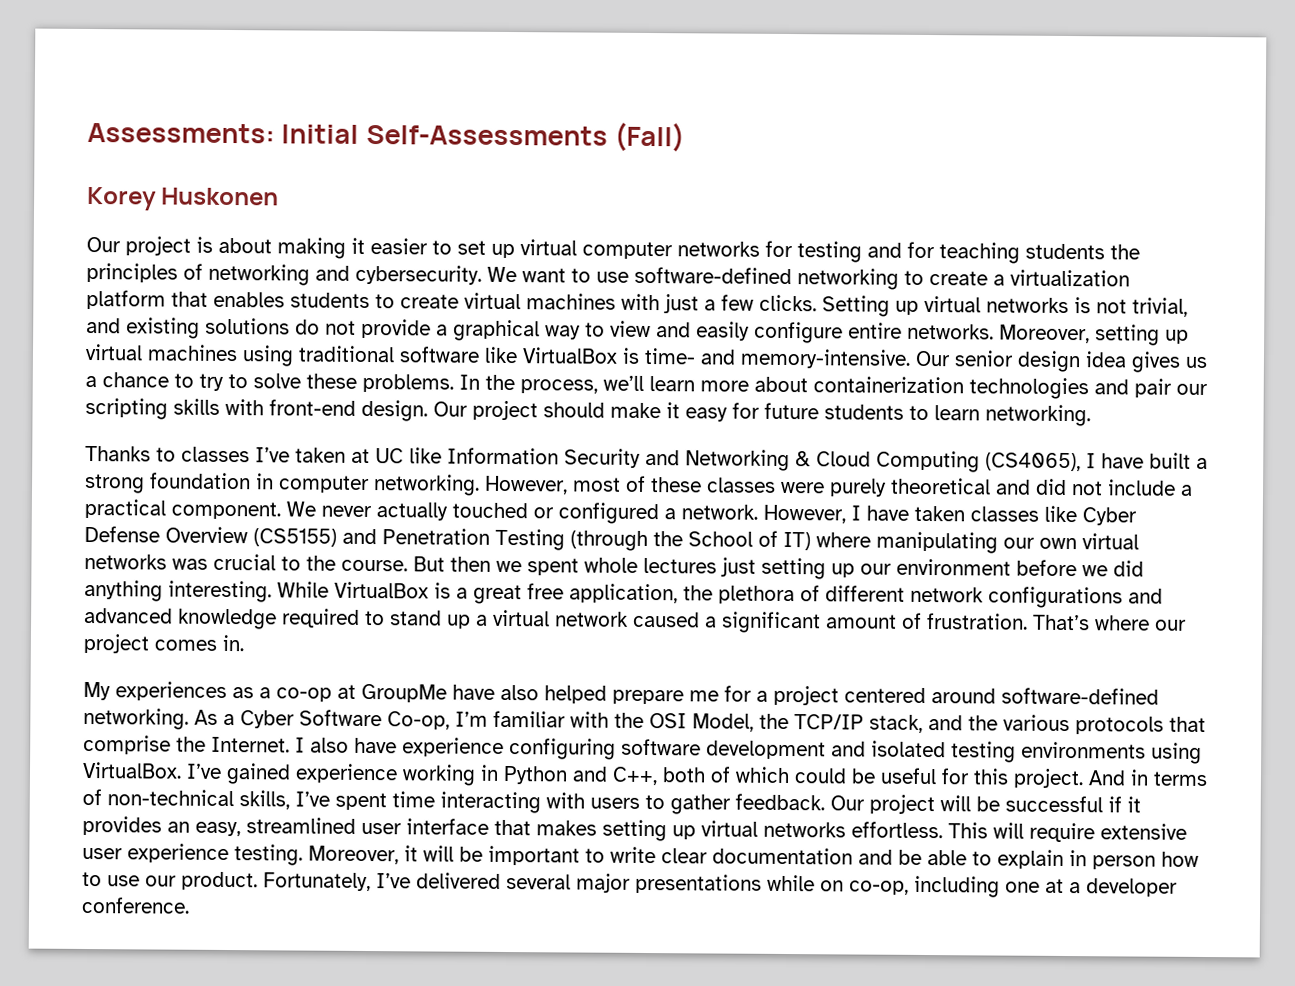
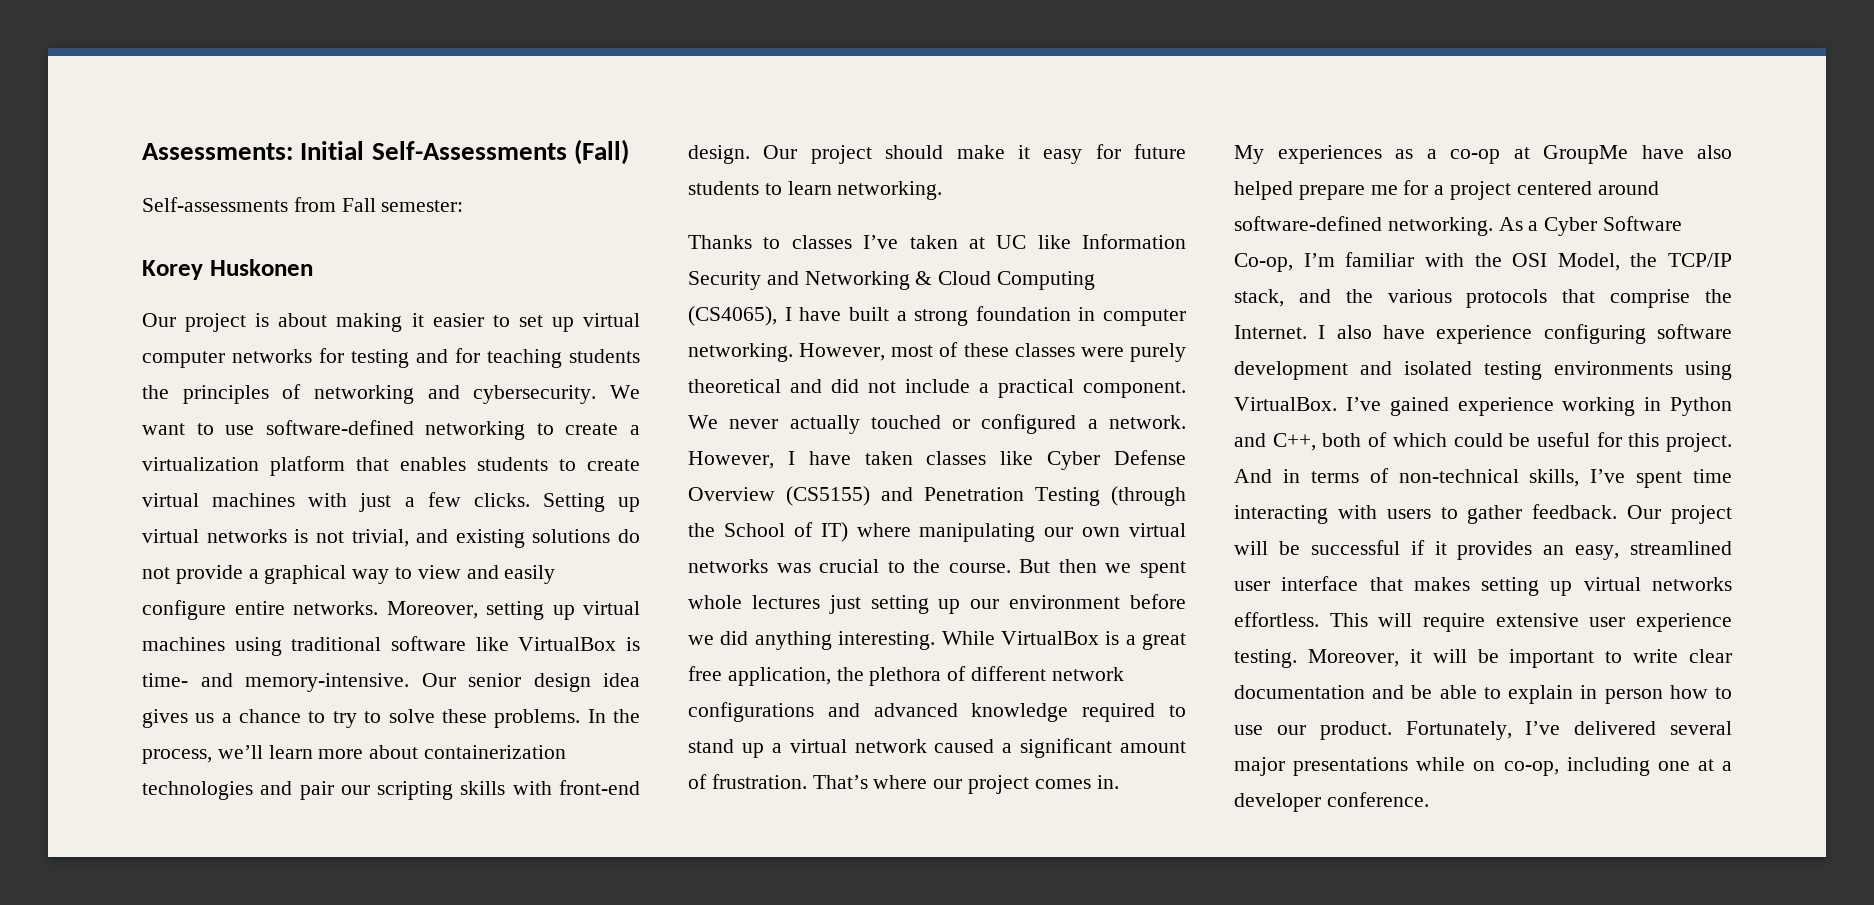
(685, 137) none -> [142,197,464,212] // Self-assessments from Fall semester:

